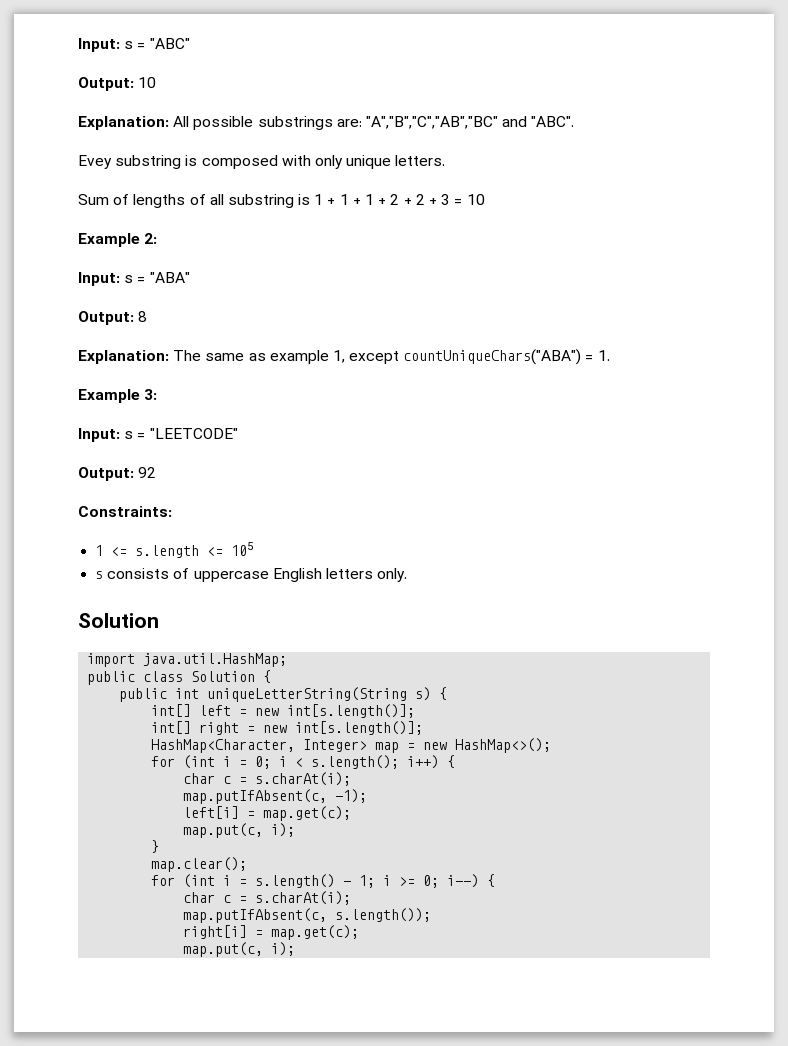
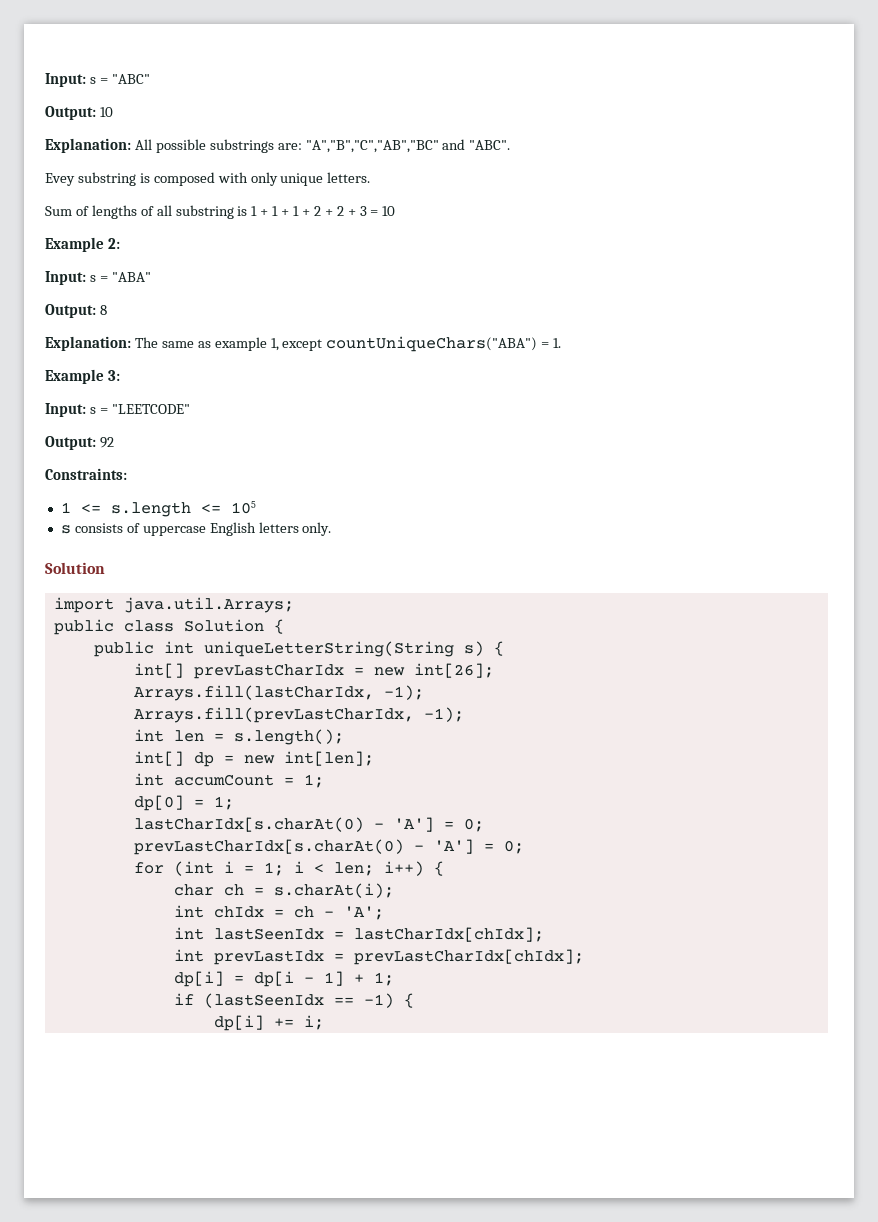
[143,653,288,667] java.util.HashMap; -> [123,597,294,613] java.util.Arrays;
[199,704,416,718] [151,721,424,735] [151,738,552,753] [151,755,272,769] left = new int[s.length()]; // int[] right = new int[s.length()]; // HashMap<Character, Integer> map = new HashMap<>(); // for (int i = 0; -> [193,663,494,679] [133,685,424,701] [133,707,464,723] [133,729,344,745] [133,751,374,767] [133,773,324,788] [133,795,234,811] [133,817,484,832] [133,839,524,855] [133,861,284,876] prevLastCharIdx = new int[26]; // Arrays.fill(lastCharIdx, -1); // Arrays.fill(prevLastCharIdx, -1); // int len = s.length(); // int[] dp = new int[len]; // int accumCount = 1; // dp[0] = 1; // lastCharIdx[s.charAt(0) - 'A'] = 0; // prevLastCharIdx[s.charAt(0) - 'A'] = 0; // for (int i = 1;
[311,755,400,769] s.length(); -> [333,862,374,876] len;
[223,772,352,786] [183,789,368,804] [183,806,352,821] [183,823,296,838] [151,840,160,853] [151,857,248,872] [151,874,496,888] [183,891,352,905] [183,908,432,923] [183,925,360,940] [183,942,296,957] c = s.charAt(i); // map.putIfAbsent(c, -1); // left[i] = map.get(c); // map.put(c, i); // } // map.clear(); // for (int i = s.length() - 1; i >= 0; i--) { // char c = s.charAt(i); // map.putIfAbsent(c, s.length()); // right[i] = map.get(c); // map.put(c, i); -> [223,883,394,898] [173,905,384,920] [173,927,544,942] [173,949,584,965] [173,971,394,987] [173,993,414,1008] [213,1015,324,1031] ch = s.charAt(i); // int chIdx = ch - 'A'; // int lastSeenIdx = lastCharIdx[chIdx]; // int prevLastIdx = prevLastCharIdx[chIdx]; // dp[i] = dp[i - 1] + 1; // if (lastSeenIdx == -1) { // dp[i] += i;

